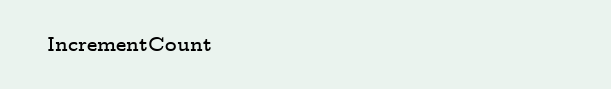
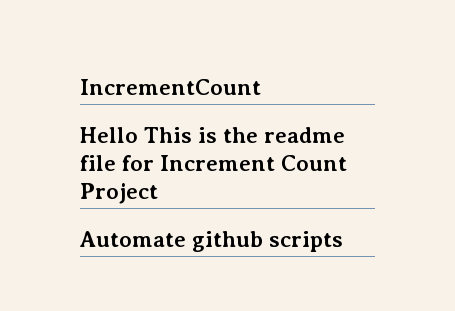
(212, 44) none -> [80,127,346,143] [80,155,348,171] [80,183,158,204] [79,231,344,252] // Hello This is the readme file for Increment Count Project // Automate github scripts

